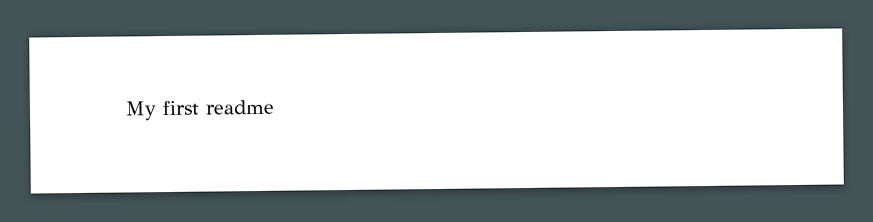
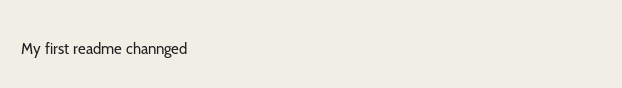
(275, 107) none -> [126,42,188,58] channged

